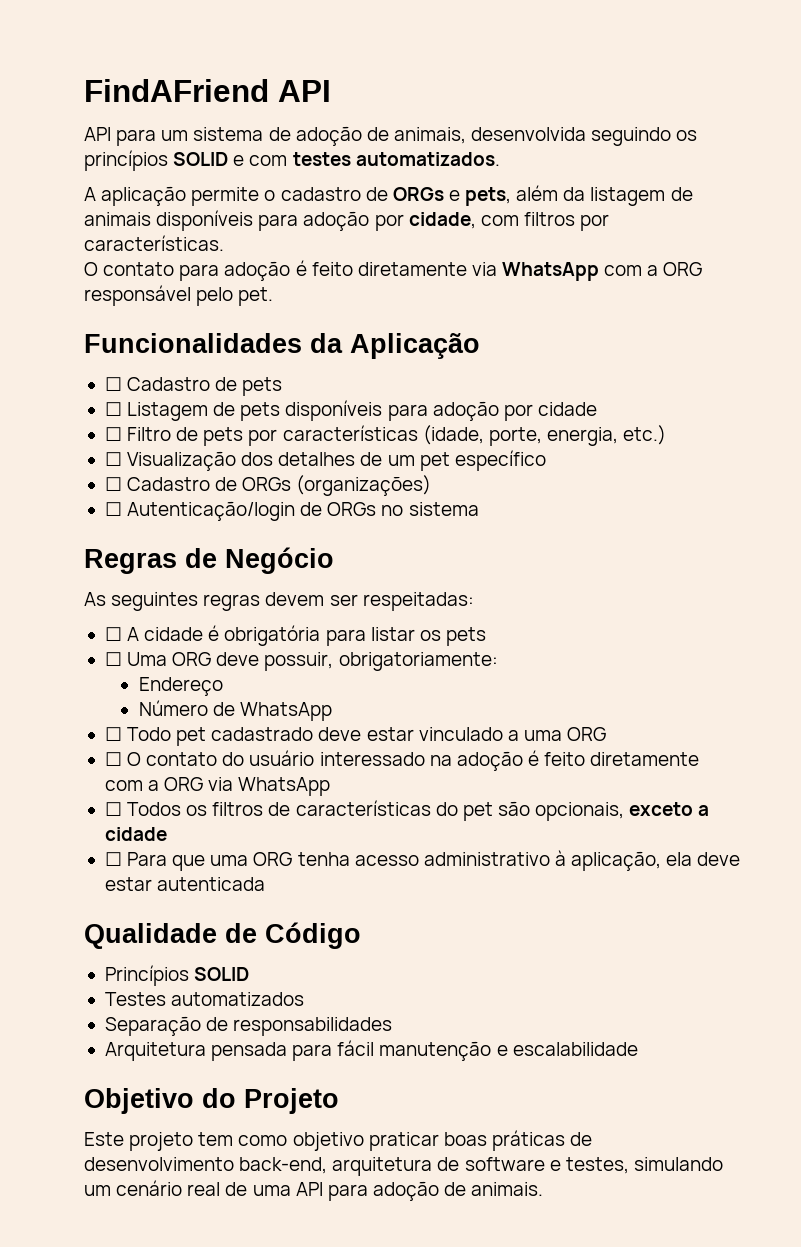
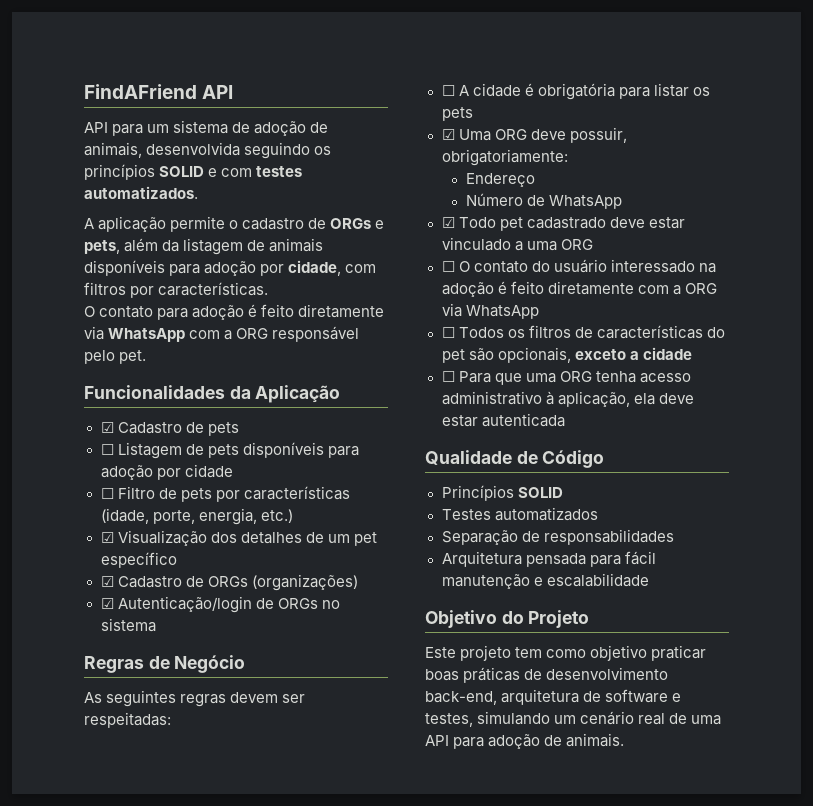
[104,377,122,391] ☐ -> [100,422,114,433] ☑
[104,452,122,466] ☐ -> [100,532,114,543] ☑
[104,477,122,491] ☐ -> [100,576,114,587] ☑
[104,502,122,516] ☐ -> [100,598,114,609] ☑
[104,652,122,666] ☐ -> [441,129,455,140] ☑
[104,727,122,741] ☐ -> [441,217,455,228] ☑

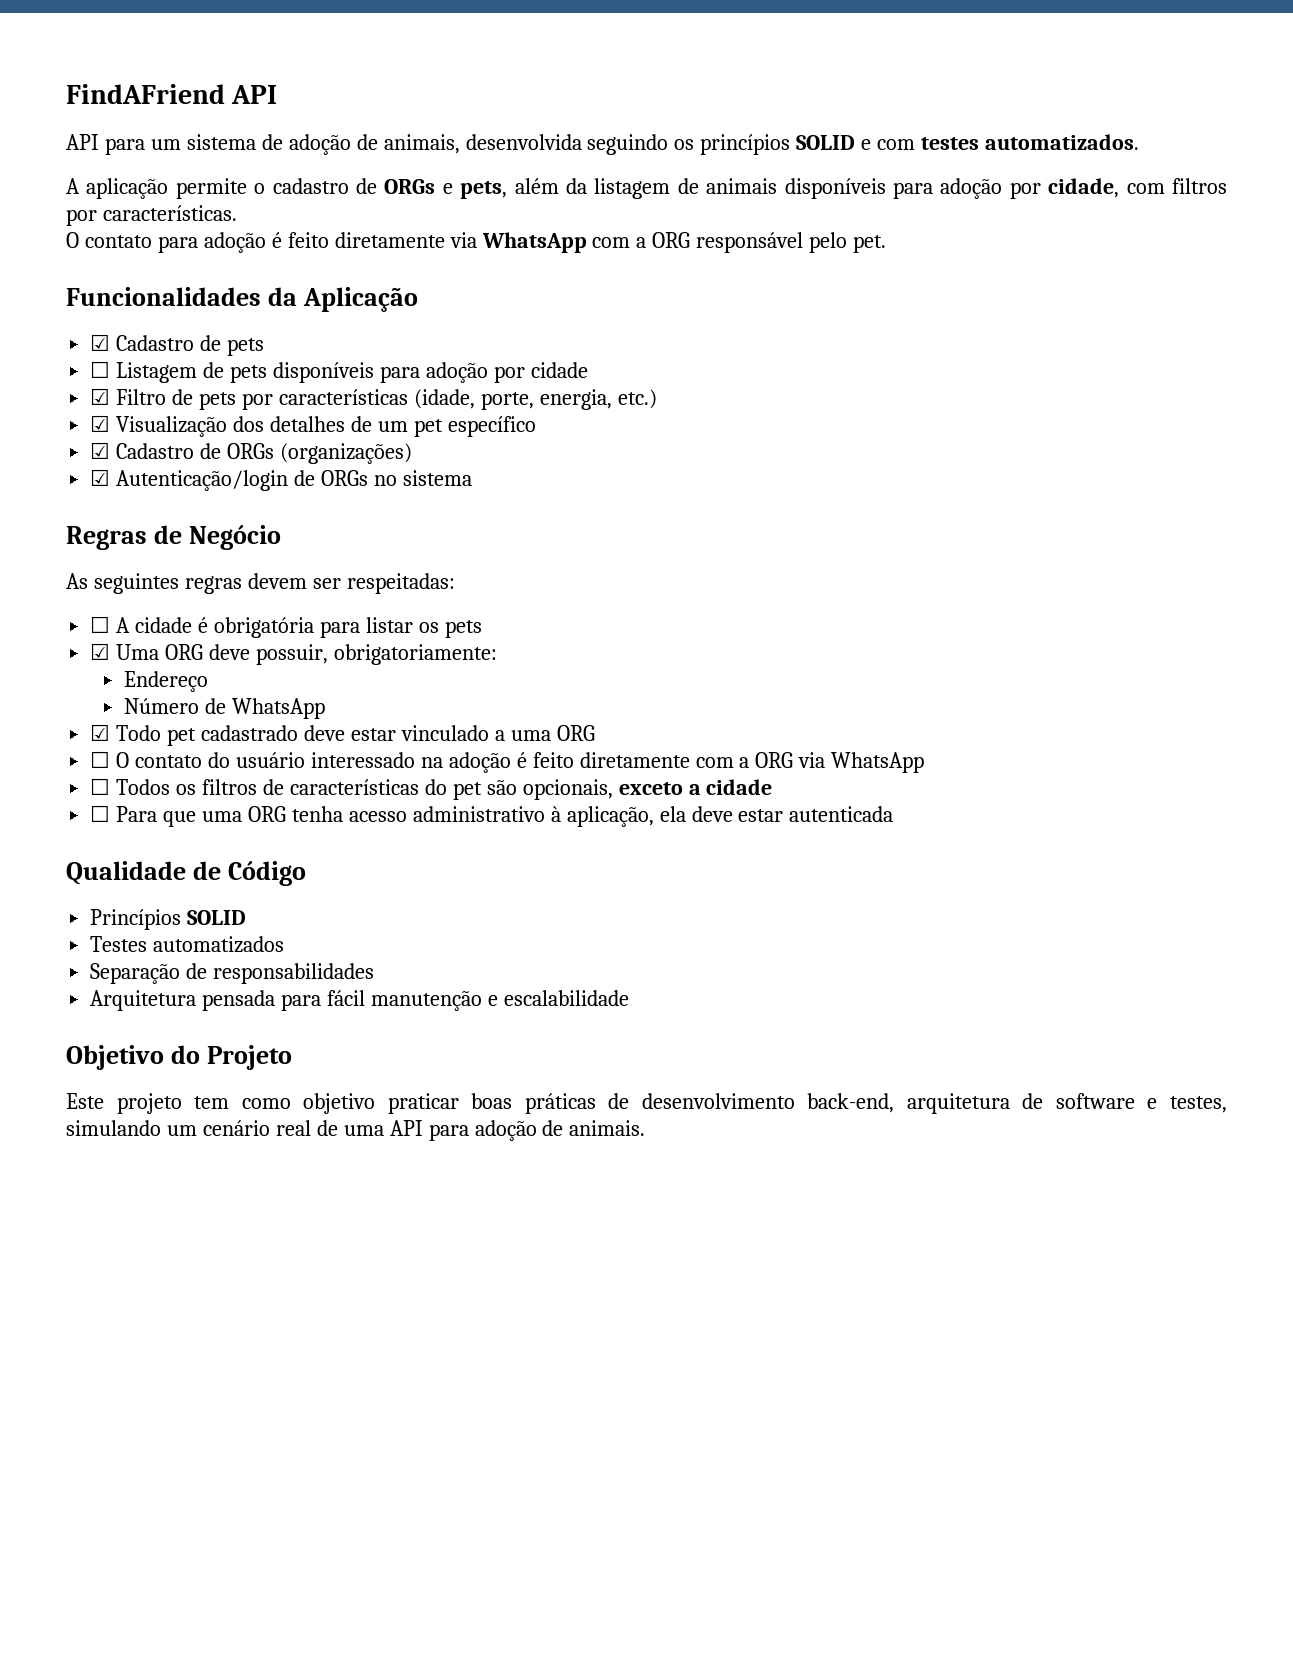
[100,488,114,499] ☐ -> [90,388,111,405] ☑

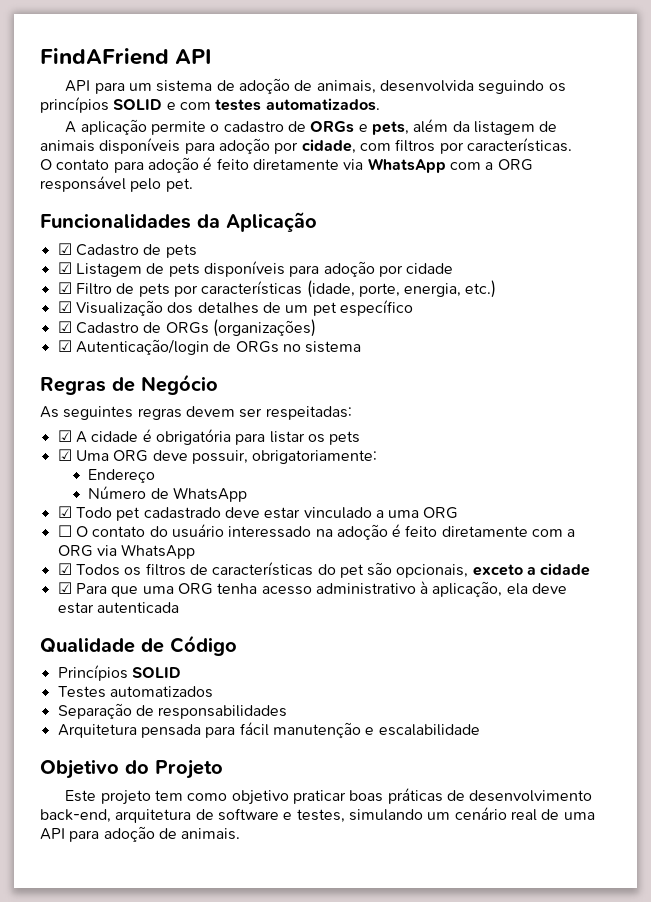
[90,361,111,378] ☐ -> [57,262,72,274] ☑
[90,616,111,633] ☐ -> [57,430,72,442] ☑
[90,778,111,795] ☐ -> [57,563,72,575] ☑
[90,805,111,822] ☐ -> [57,582,72,594] ☑

